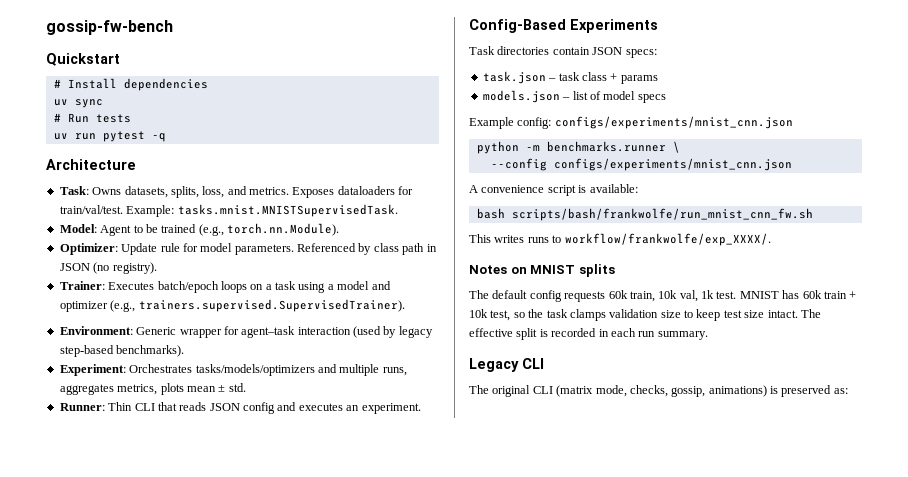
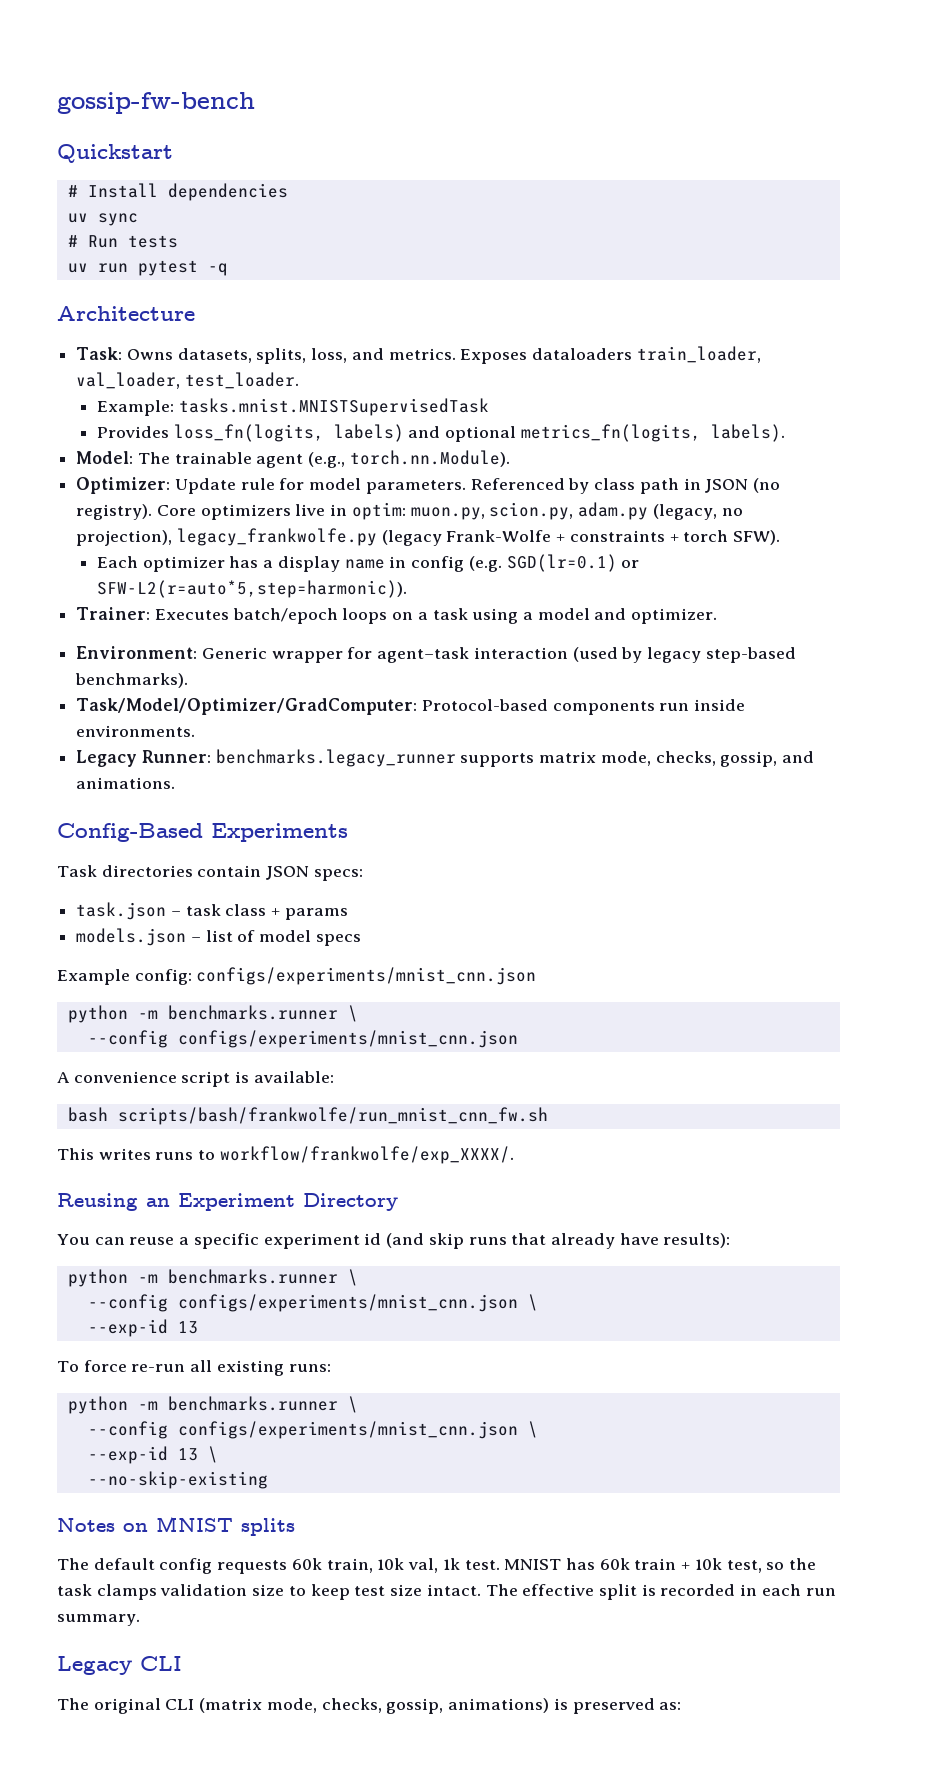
[398,186,414,195] [59,204,398,217] [59,224,197,236] for train/val/test. Example: tasks.mnist.MNISTSupervisedTask. // Model: Agent to be trained -> [636,346,761,363] [76,372,299,389] [97,398,489,416] [97,424,785,442] [76,451,304,468] train_loader, val_loader, test_loader. // Example: tasks.mnist.MNISTSupervisedTask // Provides loss_fn(logits, labels) and optional metrics_fn(logits, labels). // Model: The trainable agent
(157, 268) none -> [156,502,743,520] [76,528,781,546] [97,554,640,572] [97,580,408,598] Core optimizers live in optim: muon.py, scion.py, adam.py (legacy, no projection), legacy_frankwolfe.py (legacy Frank-Wolfe + constraints + torch SFW). // Each optimizer has a display name in config (e.g. SGD(lr=0.1) or SFW-L2(r=auto*5,step=harmonic)).
[59,299,405,312] optimizer (e.g., trainers.supervised.SupervisedTrainer). -> [631,608,718,624] optimizer.
[59,364,407,376] [59,383,246,395] [59,402,421,414] Experiment: Orchestrates tasks/models/optimizers and multiple runs, aggregates metrics, plots mean ± std. // Runner: Thin CLI that reads JSON config and executes an experiment. -> [76,698,746,715] [76,725,196,737] [76,749,815,767] [76,777,176,789] Task/Model/Optimizer/GradComputer: Protocol-based components run inside environments. // Legacy Runner: benchmarks.legacy_runner supports matrix mode, checks, gossip, and animations.
(771, 239) none -> [57,1193,398,1211] [57,1233,731,1249] [67,1269,358,1287] [87,1294,538,1312] [87,1319,198,1337] [57,1360,331,1376] [67,1396,358,1414] [87,1421,538,1439] [87,1446,218,1464] [87,1471,268,1489] // Reusing an Experiment Directory // You can reuse a specific experiment id (and skip runs that already have results): // python -m benchmarks.runner \ // --config configs/experiments/mnist_cnn.json \ // --exp-id 13 // To force re-run all existing runs: // python -m benchmarks.runner \ // --config configs/experiments/mnist_cnn.json \ // --exp-id 13 \ // --no-skip-existing

